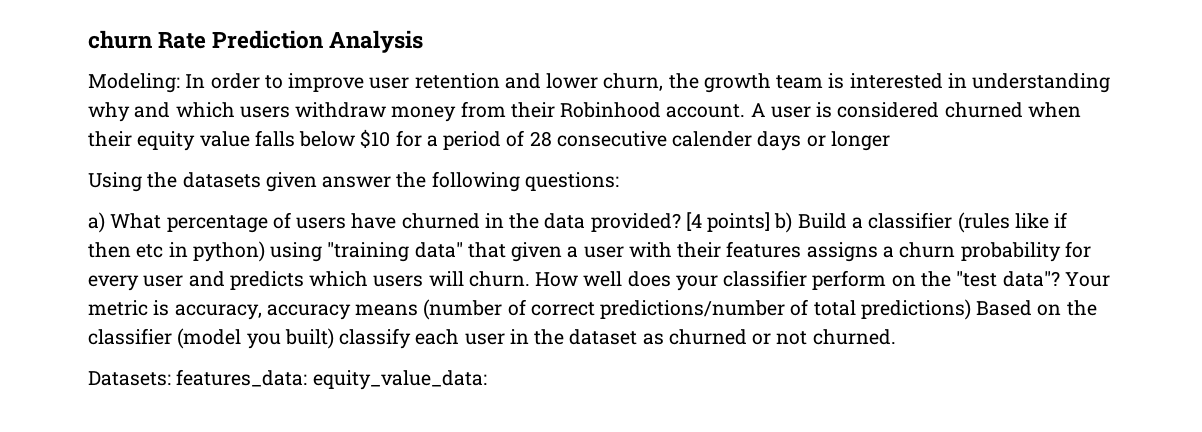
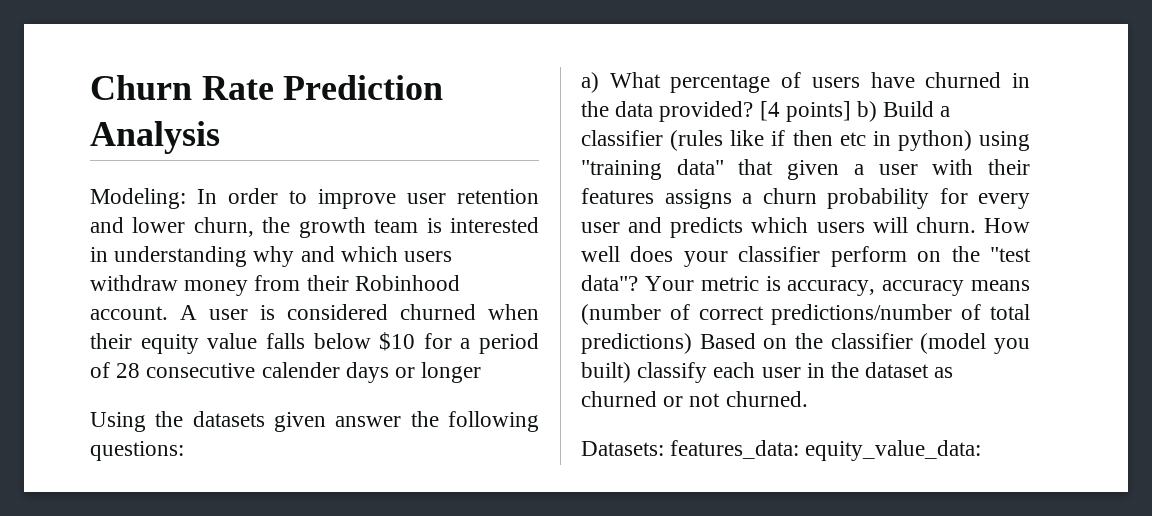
[88,30,152,49] churn -> [90,75,192,100] Churn

